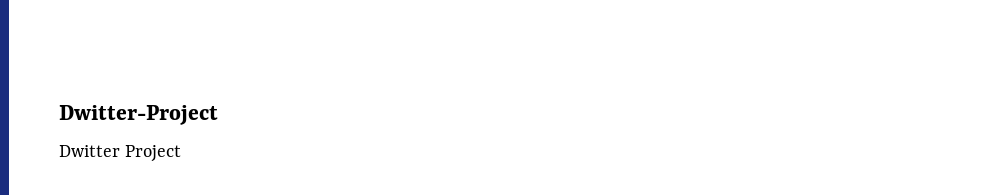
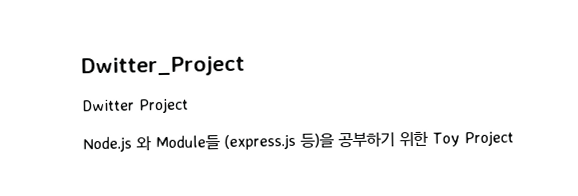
[59,105,218,125] Dwitter-Project -> [81,55,245,78] Dwitter_Project
(182, 153) none -> [82,130,514,153] // Node.js 와 Module들 (express.js 등)을 공부하기 위한 Toy Project

